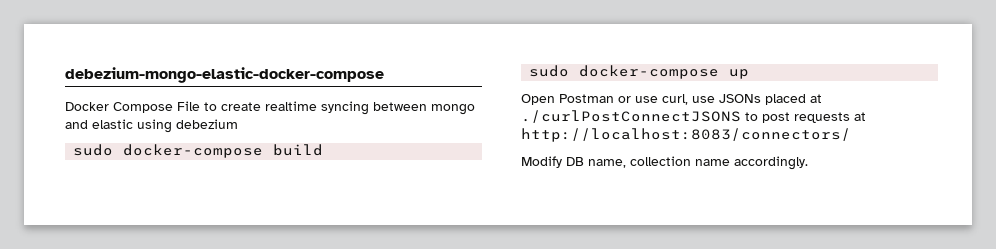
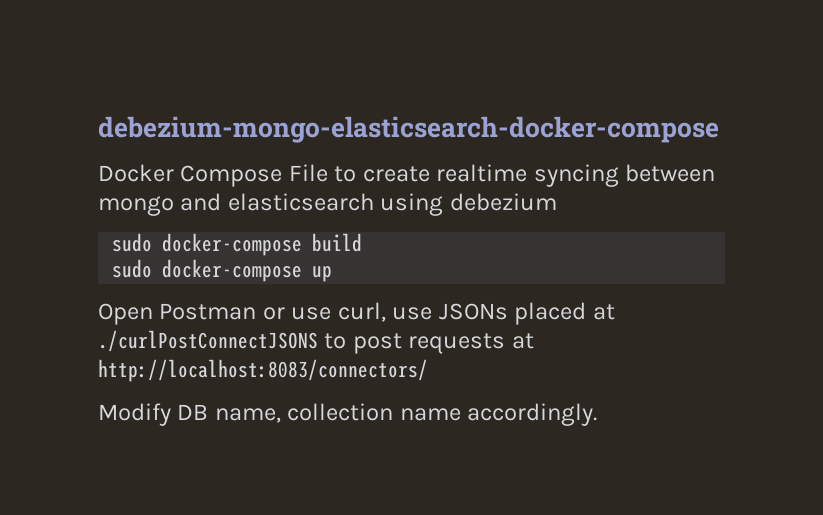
[65,67,384,83] debezium-mongo-elastic-docker-compose -> [98,116,719,143] debezium-mongo-elasticsearch-docker-compose
[92,119,133,129] elastic -> [227,193,374,211] elasticsearch

